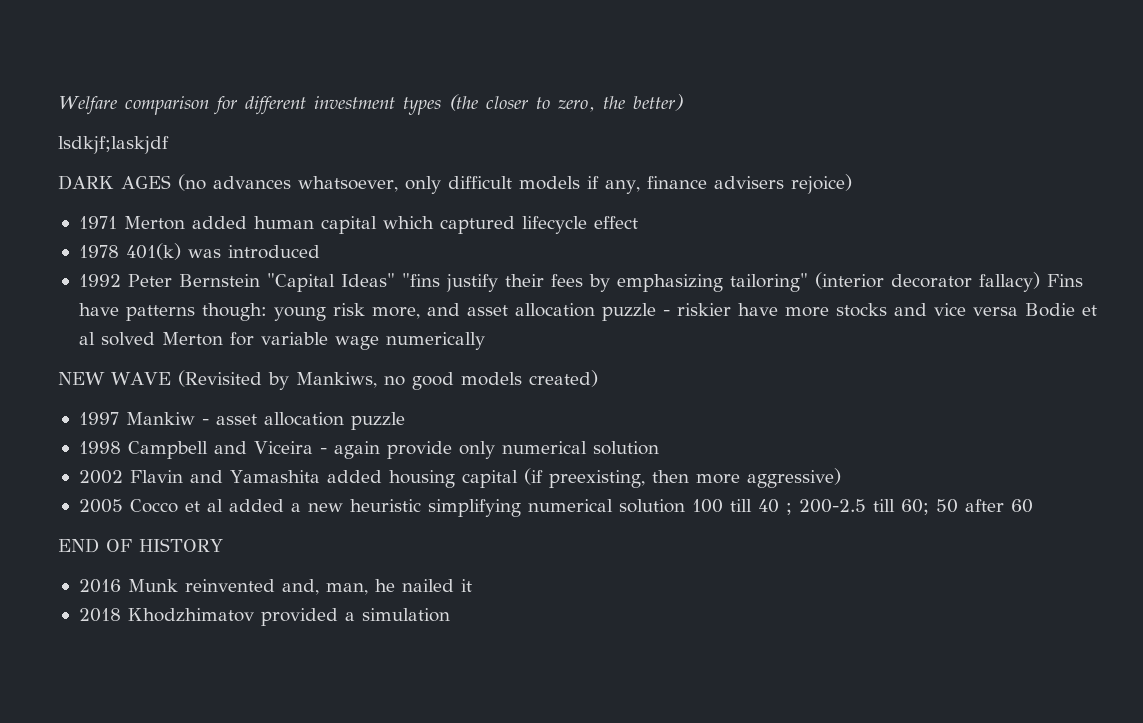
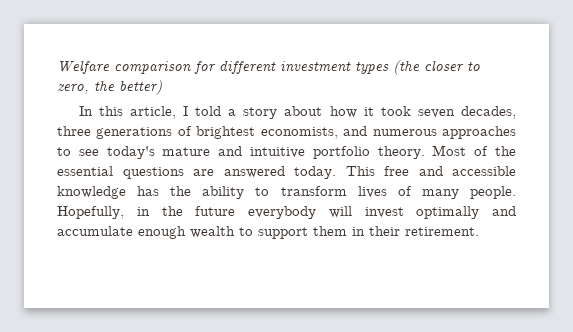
[58,136,169,154] [58,174,852,194] [78,216,638,234] [78,243,320,260] [78,272,1083,292] [78,303,1097,321] [78,332,485,350] [58,370,598,390] [78,412,405,430] [78,441,659,459] [78,468,841,488] [78,499,1033,517] [58,538,223,553] [78,579,472,595] [78,608,450,626] lsdkjf;laskjdf // DARK AGES (no advances whatsoever, only difficult models if any, finance advisers rejoice) // 1971 Merton added human capital which captured lifecycle effect // 1978 401(k) was introduced // 1992 Peter Bernstein "Capital Ideas" "fins justify their fees by emphasizing tailoring" (interior decorator fallacy) Fins have patterns though: young risk more, and asset allocation puzzle - riskier have more stocks and vice versa Bodie et al solved Merton for variable wage numerically // NEW WAVE (Revisited by Mankiws, no good models created) // 1997 Mankiw - asset allocation puzzle // 1998 Campbell and Viceira - again provide only numerical solution // 2002 Flavin and Yamashita added housing capital (if preexisting, then more aggressive) // 2005 Cocco et al added a new heuristic simplifying numerical solution 100 till 40 ; 200-2.5 till 60; 50 after 60 // END OF HISTORY // 2016 Munk reinvented and, man, he nailed it // 2018 Khodzhimatov provided a simulation -> [78,106,516,119] [57,126,516,139] [57,145,516,159] [57,166,516,179] [57,186,516,199] [57,206,516,219] [57,226,479,239] In this article, I told a story about how it took seven decades, three generations of brightest economists, and numerous approaches to see today's mature and intuitive portfolio theory. Most of the essential questions are answered today. This free and accessible knowledge has the ability to transform lives of many people. Hopefully, in the future everybody will invest optimally and accumulate enough wealth to support them in their retirement.

